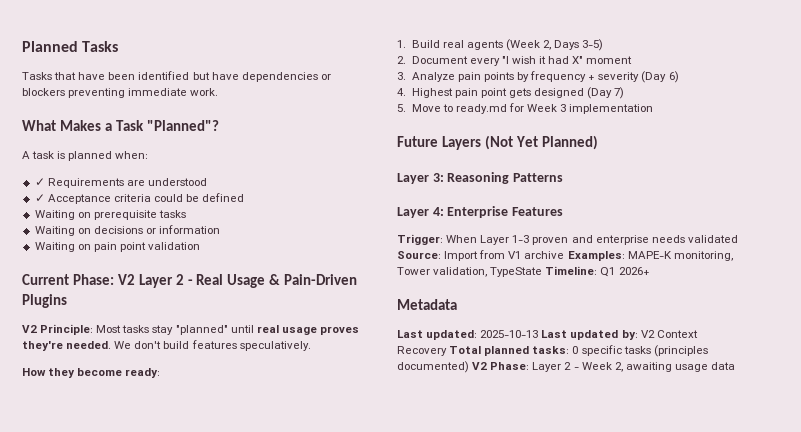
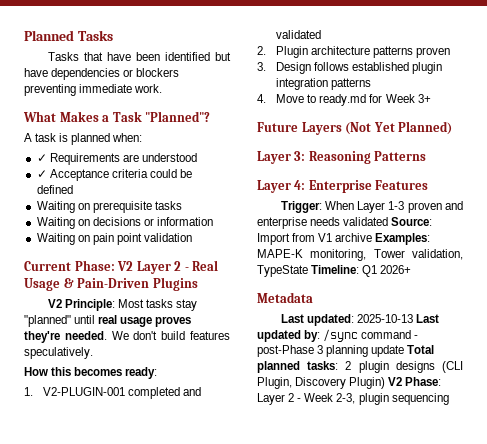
[48,368,123,378] they become -> [51,367,123,376] this becomes
[411,39,604,51] [397,56,633,66] [397,71,679,83] [397,87,625,99] [397,104,406,112] Build real agents (Week 2, Days 3-5) // 2. Document every "I wish it had X" moment // 3. Analyze pain points by frequency + severity (Day 6) // 4. Highest pain point gets designed (Day 7) // 5. -> [43,387,202,399] [276,30,322,39] [257,46,451,58] [257,62,443,74] [276,78,372,90] [257,94,266,103] V2-PLUGIN-001 completed and validated // 2. Plugin architecture patterns proven // 3. Design follows established plugin integration patterns // 4.
[560,104,654,114] 3 implementation -> [417,94,431,103] 3+
[640,330,698,338] [397,345,708,357] [397,361,469,373] V2 Context Recovery Total planned tasks: 0 specific tasks (principles documented) -> [323,329,419,342] [257,345,435,357] [257,361,463,373] [257,377,386,389] /sync command - post-Phase 3 planning update Total planned tasks: 2 plugin designs (CLI Plugin, Discovery Plugin)
[614,362,736,372] 2, awaiting usage data -> [336,393,449,405] 2-3, plugin sequencing

